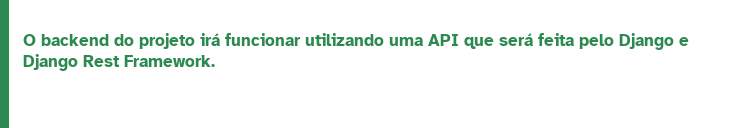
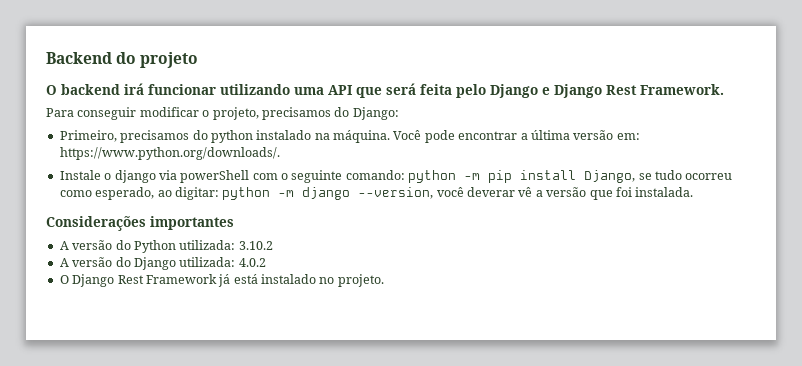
[23,33,195,49] O backend do projeto -> [46,52,199,68] [46,84,120,95] Backend do projeto // O backend
(215, 61) none -> [46,107,399,120] [59,130,640,143] [59,147,280,160] [59,170,733,183] [59,187,694,200] [46,216,234,231] [59,240,273,253] [59,257,266,270] [59,274,384,287] // Para conseguir modificar o projeto, precisamos do Django: // Primeiro, precisamos do python instalado na máquina. Você pode encontrar a última versão em: https://www.python.org/downloads/. // Instale o django via powerShell com o seguinte comando: python -m pip install Django, se tudo ocorreu como esperado, ao digitar: python -m django --version, você deverar vê a versão que foi instalada. // Considerações importantes // A versão do Python utilizada: 3.10.2 // A versão do Django utilizada: 4.0.2 // O Django Rest Framework já está instalado no projeto.

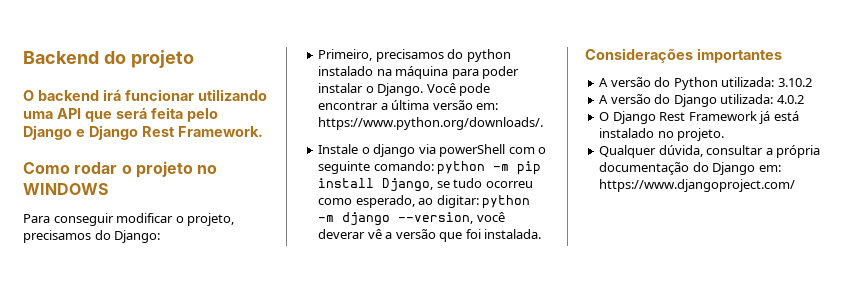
(724, 89) none -> [23,161,218,178] [23,183,108,195] // Como rodar o projeto no WINDOWS
[333,130,390,143] máquina. -> [395,66,520,79] [318,83,424,96] máquina para poder instalar o Django.
(384, 280) none -> [599,145,821,158] [599,162,781,175] [599,179,796,192] // Qualquer dúvida, consultar a própria documentação do Django em: https://www.djangoproject.com/

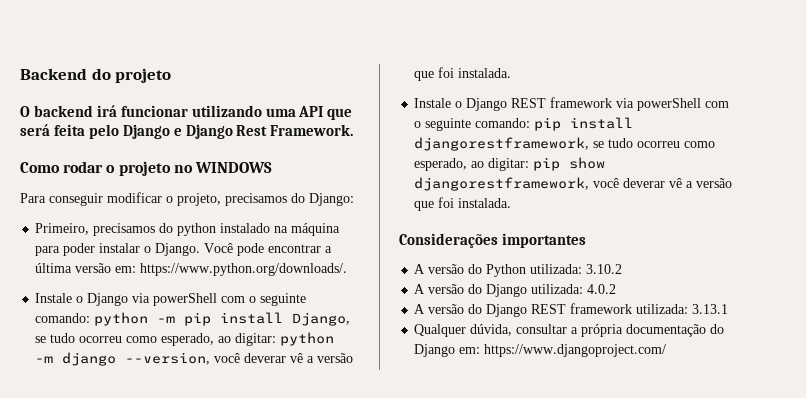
[373,144,416,157] django -> [87,293,129,306] Django
(542, 234) none -> [414,97,730,111] [414,117,634,131] [414,137,716,151] [414,157,606,171] [414,177,733,191] [414,197,512,211] // Instale o Django REST framework via powerShell com o seguinte comando: pip install djangorestframework, se tudo ocorreu como esperado, ao digitar: pip show djangorestframework, você deverar vê a versão que foi instalada.
[599,111,799,124] [599,128,725,141] O Django Rest Framework já está instalado no projeto. -> [414,303,729,317] A versão do Django REST framework utilizada: 3.13.1

